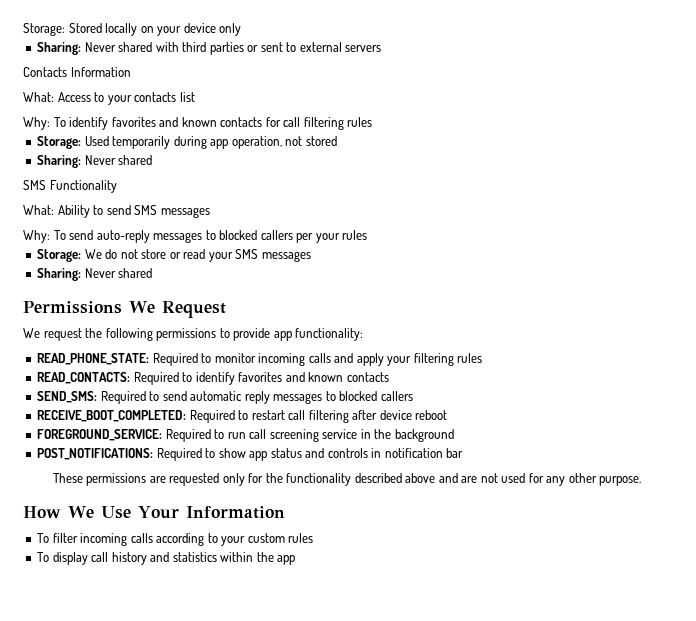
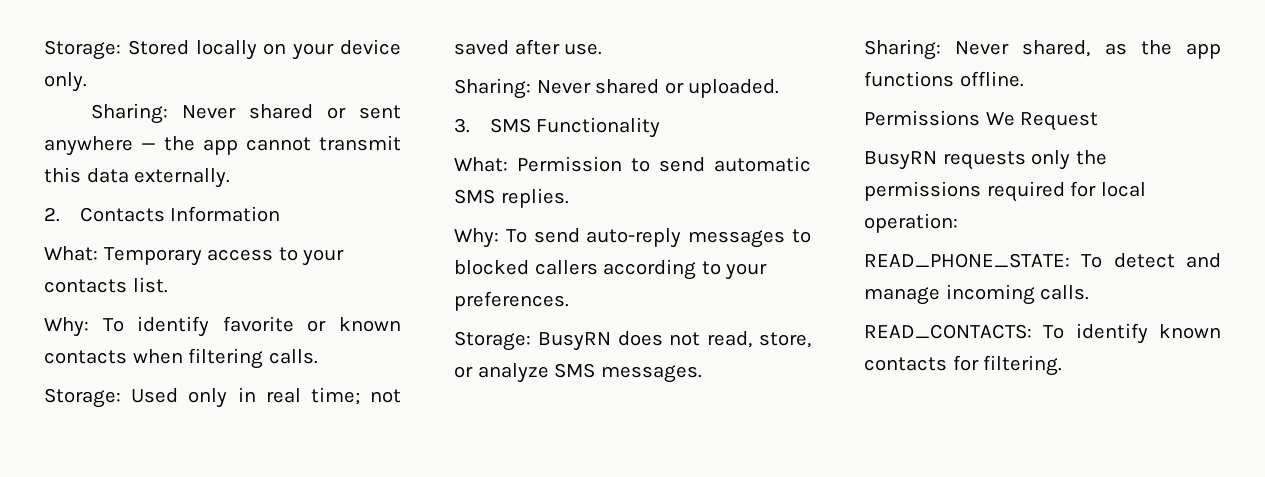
[219,23,242,36] [37,42,382,55] only // Sharing: Never shared with third parties or sent to external servers // -> [44,72,87,92] [90,103,401,124] [44,135,401,156] [44,167,231,188] [44,207,60,222] only. // Sharing: Never shared or sent anywhere — the app cannot transmit this data externally. // 2.
[57,92,91,102] Access -> [103,247,274,266] Temporary access
[179,92,195,102] list -> [132,277,168,293] list.
[111,117,373,130] [37,136,337,149] [37,155,153,168] favorites and known contacts for call filtering rules // Storage: Used temporarily during app operation, not stored // Sharing: Never shared // -> [222,316,401,332] [44,348,318,369] [44,387,402,408] [454,39,603,55] [454,78,780,99] [454,118,470,133] favorite or known contacts when filtering calls. // Storage: Used only in real time; not saved after use. // Sharing: Never shared or uploaded. // 3.
[57,205,210,218] Ability to send SMS messages -> [517,156,811,172] [454,188,569,208] Permission to send automatic SMS replies.
[296,230,368,243] [37,249,311,262] [37,268,153,281] [23,301,226,318] [23,328,364,341] [37,353,483,366] [37,372,389,385] [37,391,413,404] [37,410,448,423] [37,429,454,442] [37,448,464,461] [52,473,642,486] [23,506,285,519] [37,533,314,546] [37,552,296,565] per your rules // Storage: We do not store or read your SMS messages // Sharing: Never shared // Permissions We Request // We request the following permissions to provide app functionality: // READ_PHONE_STATE: Required to monitor incoming calls and apply your filtering rules // READ_CONTACTS: Required to identify favorites and known contacts // SEND_SMS: Required to send automatic reply messages to blocked callers // RECEIVE_BOOT_COMPLETED: Required to restart call filtering after device reboot // FOREGROUND_SERVICE: Required to run call screening service in the background // POST_NOTIFICATIONS: Required to show app status and controls in notification bar // These permissions are requested only for the functionality described above and are not used for any other purpose. // How We Use Your Information // To filter incoming calls according to your custom rules // To display call history and statistics within the app -> [603,259,768,280] [454,291,569,311] [454,331,811,351] [454,363,702,383] [864,39,1221,60] [864,71,1024,87] [864,110,1099,131] [864,150,1107,170] [864,181,1146,202] [864,213,958,233] [864,253,1221,268] [864,284,1090,305] [864,323,1221,344] [864,355,1063,376] according to your preferences. // Storage: BusyRN does not read, store, or analyze SMS messages. // Sharing: Never shared, as the app functions offline. // Permissions We Request // BusyRN requests only the permissions required for local operation: // READ_PHONE_STATE: To detect and manage incoming calls. // READ_CONTACTS: To identify known contacts for filtering.

